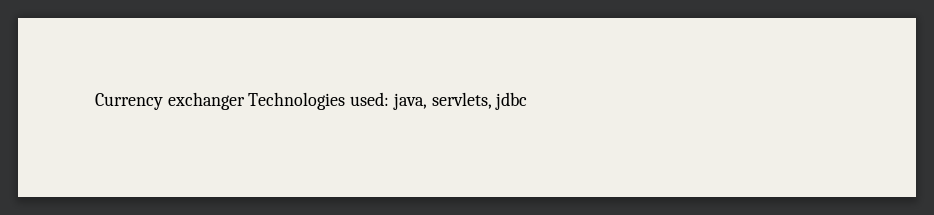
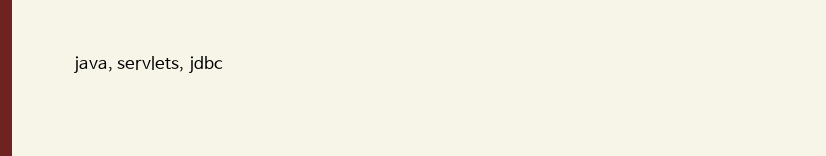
[95,92,390,110] Currency exchanger Technologies used: -> (74, 65) none

